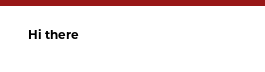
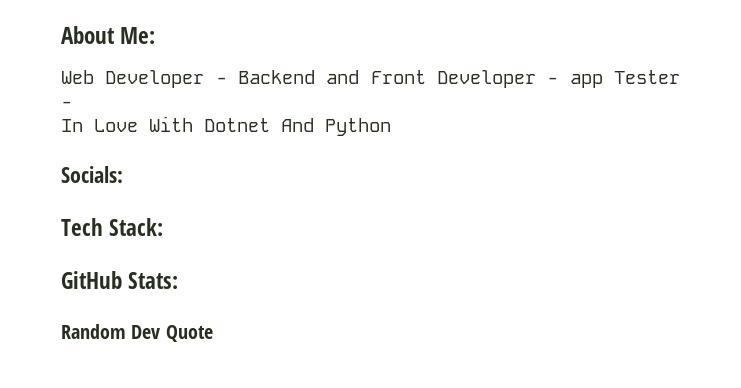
[28,29,80,39] Hi there -> [61,26,156,44] [61,70,680,88] [61,101,72,108] [61,116,391,136] [61,166,123,183] [61,218,164,236] [61,271,179,289] [61,324,213,342] About Me: // Web Developer - Backend and Front Developer - app Tester - // In Love With Dotnet And Python // Socials: // Tech Stack: // GitHub Stats: // Random Dev Quote

